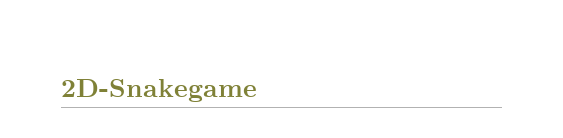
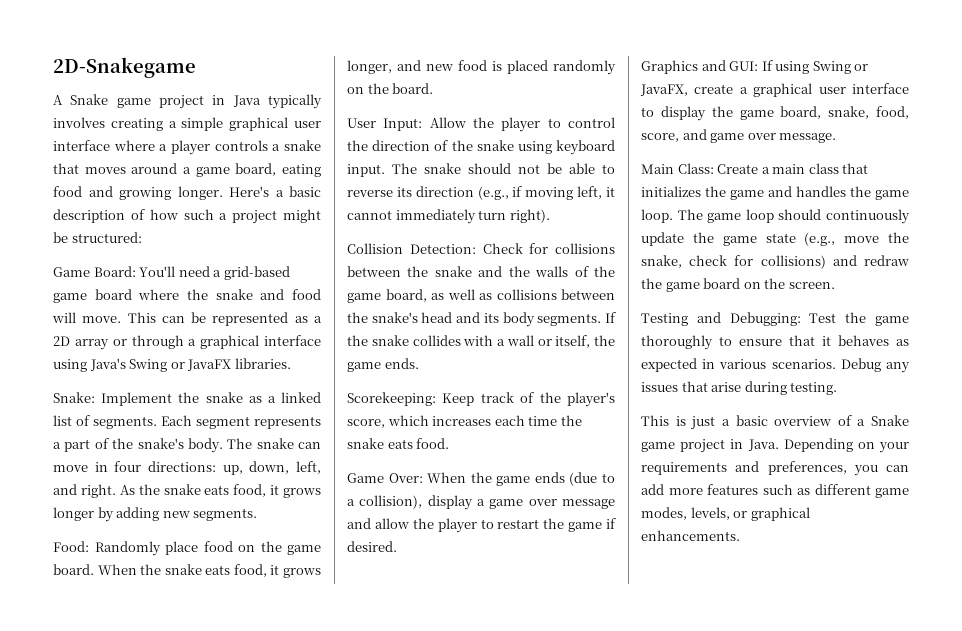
(257, 90) none -> [53,94,322,109] [53,117,321,131] [53,140,321,155] [53,163,321,177] [53,186,321,200] [53,209,321,224] [53,232,142,243] [53,266,290,280] [53,289,321,303] [52,312,322,326] [53,335,321,350] [53,358,291,372] [53,392,321,406] [53,415,321,429] [53,438,321,453] [53,461,321,475] [53,484,321,498] [53,507,258,522] [53,541,321,556] [53,564,322,578] [347,60,616,75] [347,83,434,94] [347,117,615,132] [347,140,615,155] [347,163,615,177] [347,186,615,200] [347,209,550,224] [347,243,615,254] [347,266,615,277] [347,289,615,303] [347,312,616,327] [347,335,615,348] [347,358,419,372] [347,392,615,407] [347,415,582,428] [347,438,450,449] [347,472,615,486] [347,495,615,510] [347,518,616,533] [347,541,397,552] [641,60,869,74] [640,83,909,97] [641,106,909,121] [641,129,837,143] [641,163,869,174] [641,186,909,200] [641,209,910,224] [641,232,909,246] [641,255,909,269] [641,278,835,292] [641,312,909,326] [641,335,909,350] [641,358,910,373] [641,381,838,395] [641,415,909,430] [641,438,909,453] [641,461,909,476] [641,484,909,498] [641,507,810,521] [641,530,740,541] // A Snake game project in Java typically involves creating a simple graphical user interface where a player controls a snake that moves around a game board, eating food and growing longer. Here's a basic description of how such a project might be structured: // Game Board: You'll need a grid-based game board where the snake and food will move. This can be represented as a 2D array or through a graphical interface using Java's Swing or JavaFX libraries. // Snake: Implement the snake as a linked list of segments. Each segment represents a part of the snake's body. The snake can move in four directions: up, down, left, and right. As the snake eats food, it grows longer by adding new segments. // Food: Randomly place food on the game board. When the snake eats food, it grows longer, and new food is placed randomly on the board. // User Input: Allow the player to control the direction of the snake using keyboard input. The snake should not be able to reverse its direction (e.g., if moving left, it cannot immediately turn right). // Collision Detection: Check for collisions between the snake and the walls of the game board, as well as collisions between the snake's head and its body segments. If the snake collides with a wall or itself, the game ends. // Scorekeeping: Keep track of the player's score, which increases each time the snake eats food. // Game Over: When the game ends (due to a collision), display a game over message and allow the player to restart the game if desired. // Graphics and GUI: If using Swing or JavaFX, create a graphical user interface to display the game board, snake, food, score, and game over message. // Main Class: Create a main class that initializes the game and handles the game loop. The game loop should continuously update the game state (e.g., move the snake, check for collisions) and redraw the game board on the screen. // Testing and Debugging: Test the game thoroughly to ensure that it behaves as expected in various scenarios. Debug any issues that arise during testing. // This is just a basic overview of a Snake game project in Java. Depending on your requirements and preferences, you can add more features such as different game modes, levels, or graphical enhancements.

